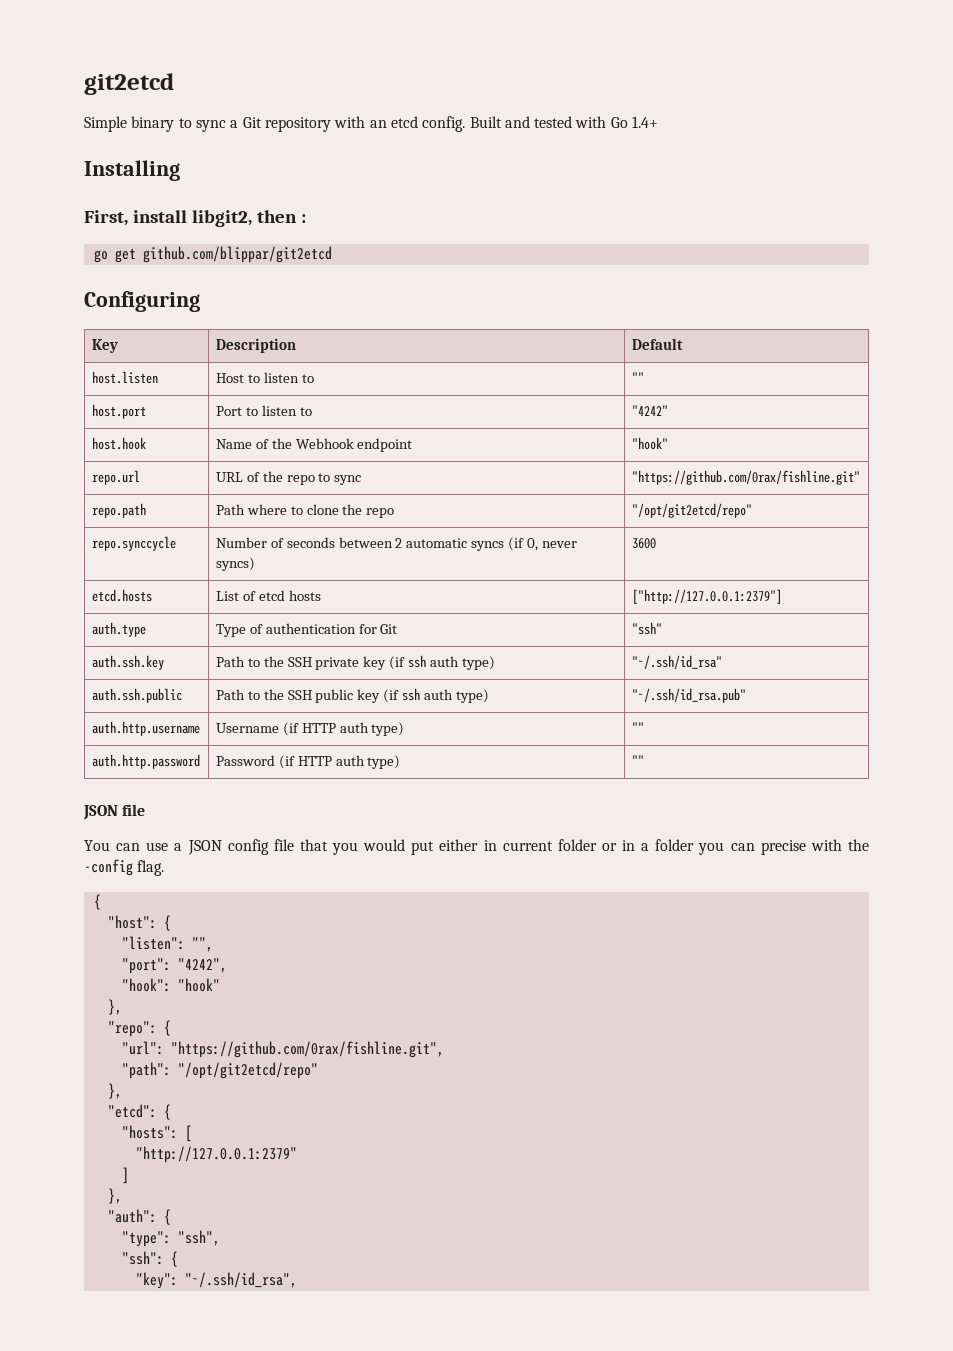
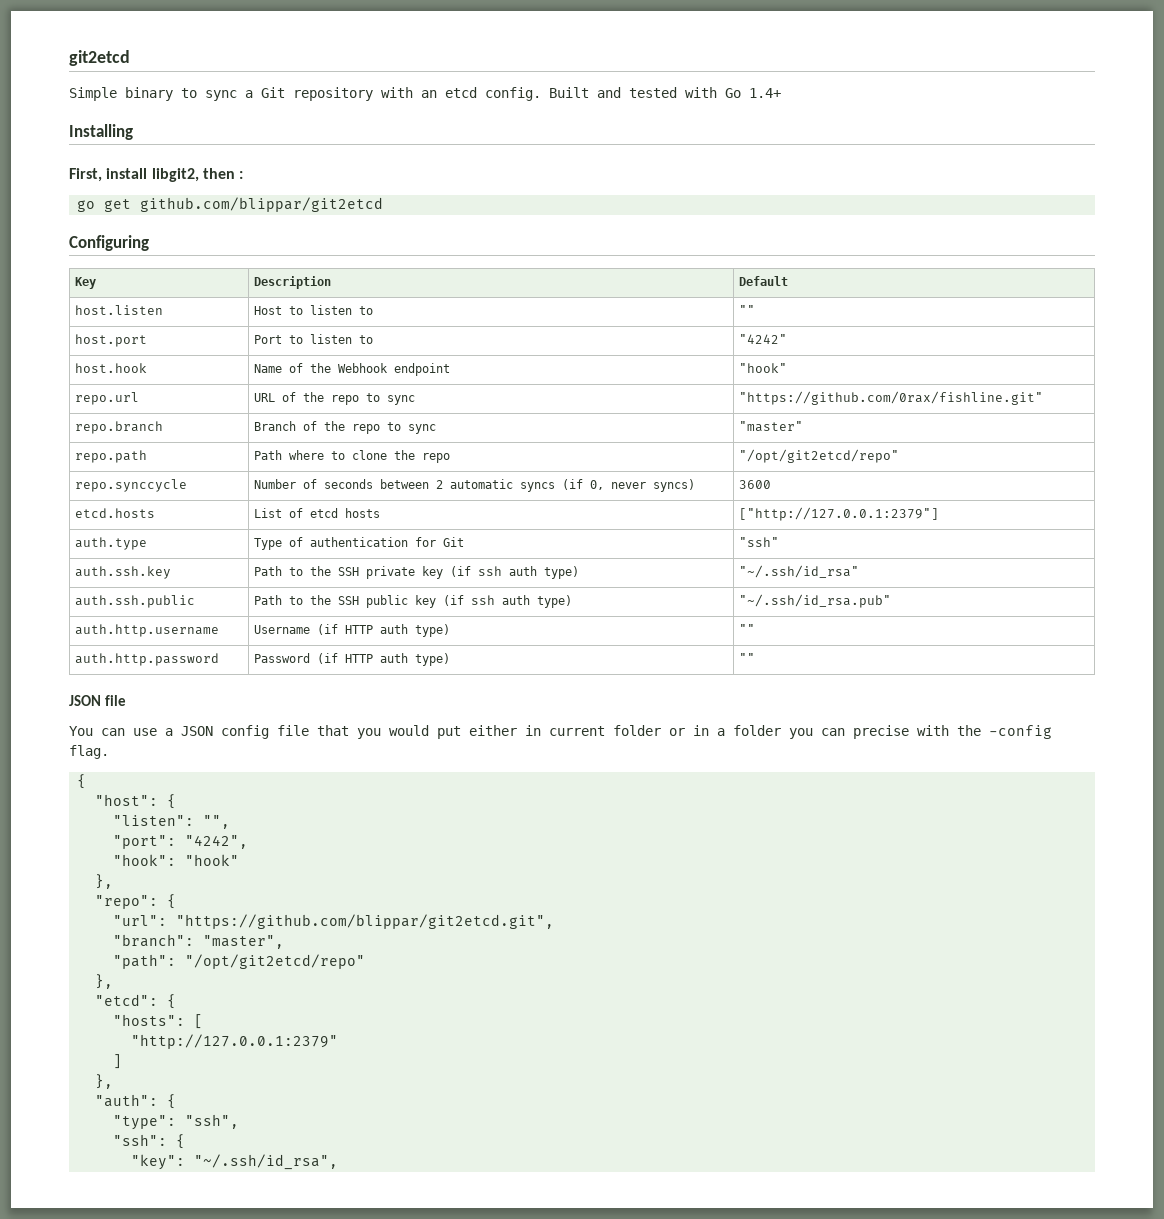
(860, 477) none -> [75,421,164,434] [254,421,437,434] [739,421,804,432] // repo.branch | Branch of the repo to sync | "master"
[170,1041,444,1058] "https://github.com/0rax/fishline.git", -> [176,914,555,929] [113,934,285,949] "https://github.com/blippar/git2etcd.git", // "branch": "master",

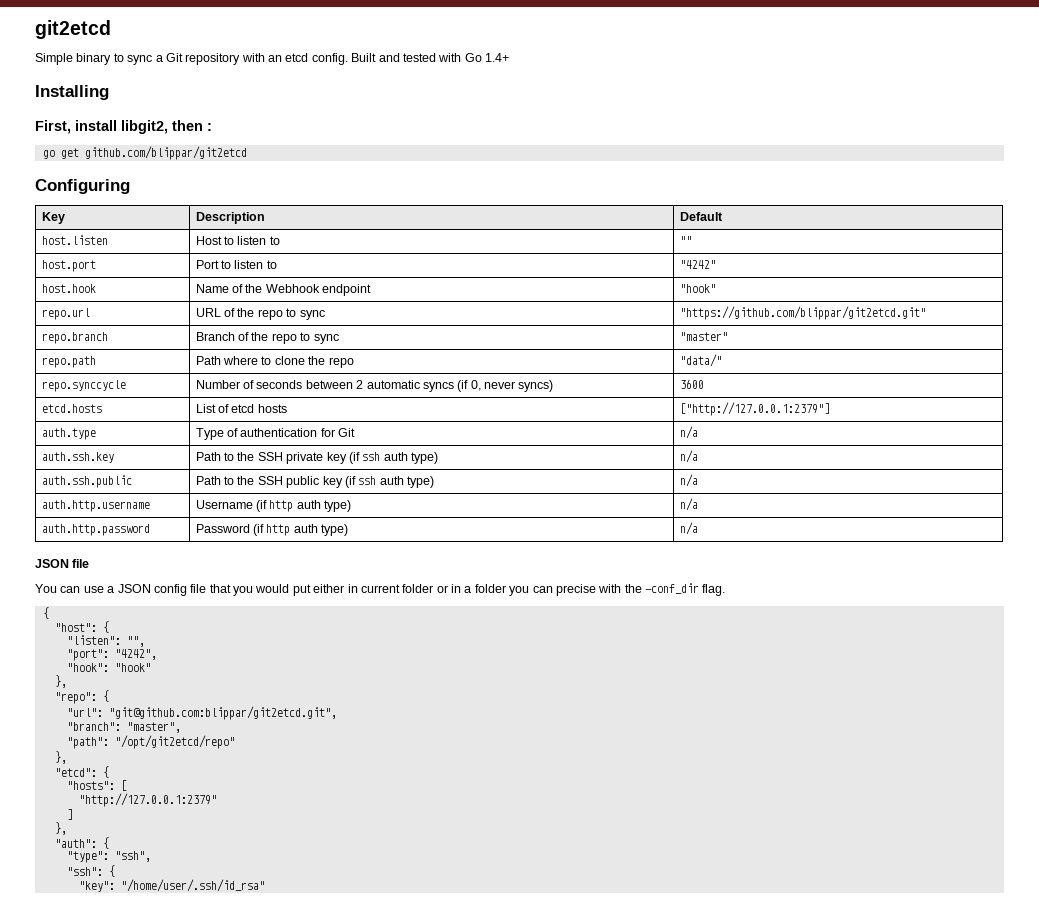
[739,391,1044,405] "https://github.com/0rax/fishline.git" -> [679,306,926,320] "https://github.com/blippar/git2etcd.git"
[739,449,900,463] "/opt/git2etcd/repo" -> [679,354,722,367] "data/"
[739,537,780,547] "ssh" -> [679,426,698,439] n/a
[739,565,860,578] "~/.ssh/id_rsa" -> [679,450,698,463] n/a
[739,594,892,608] "~/.ssh/id_rsa.pub" -> [679,474,698,487] n/a
[345,624,451,637] [739,624,756,634] HTTP auth type) | "" -> [269,500,352,512] [679,498,698,511] http auth type) | n/a
[345,653,451,666] [739,653,756,663] HTTP auth type) | "" -> [266,524,349,536] [679,522,698,535] http auth type) | n/a
[989,725,1052,739] -config -> [645,583,699,594] -conf_dir
[176,914,555,929] "https://github.com/blippar/git2etcd.git", -> [108,706,337,720] "git@github.com:blippar/git2etcd.git",
[194,1154,339,1170] "~/.ssh/id_rsa", -> [120,879,265,892] "/home/user/.ssh/id_rsa"

